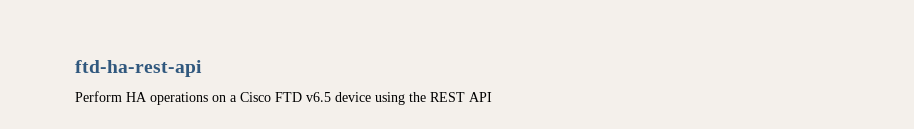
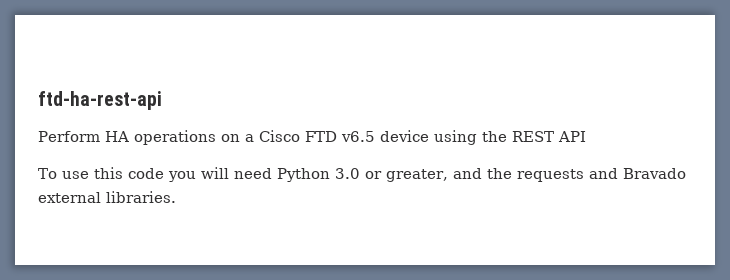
(492, 97) none -> [38,167,686,182] [38,191,176,203] // To use this code you will need Python 3.0 or greater, and the requests and Bravado external libraries.

